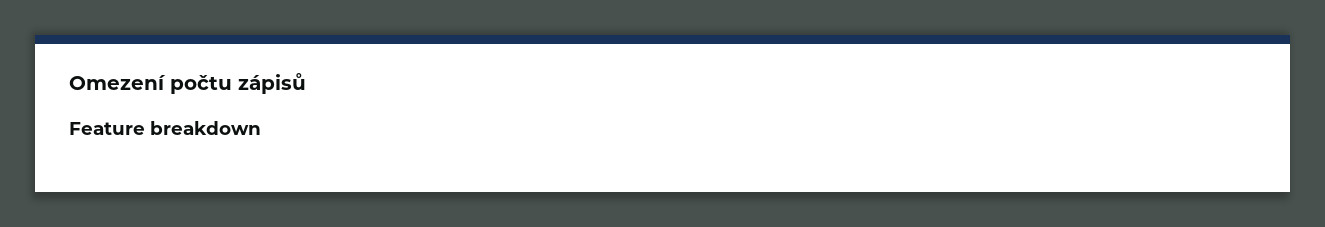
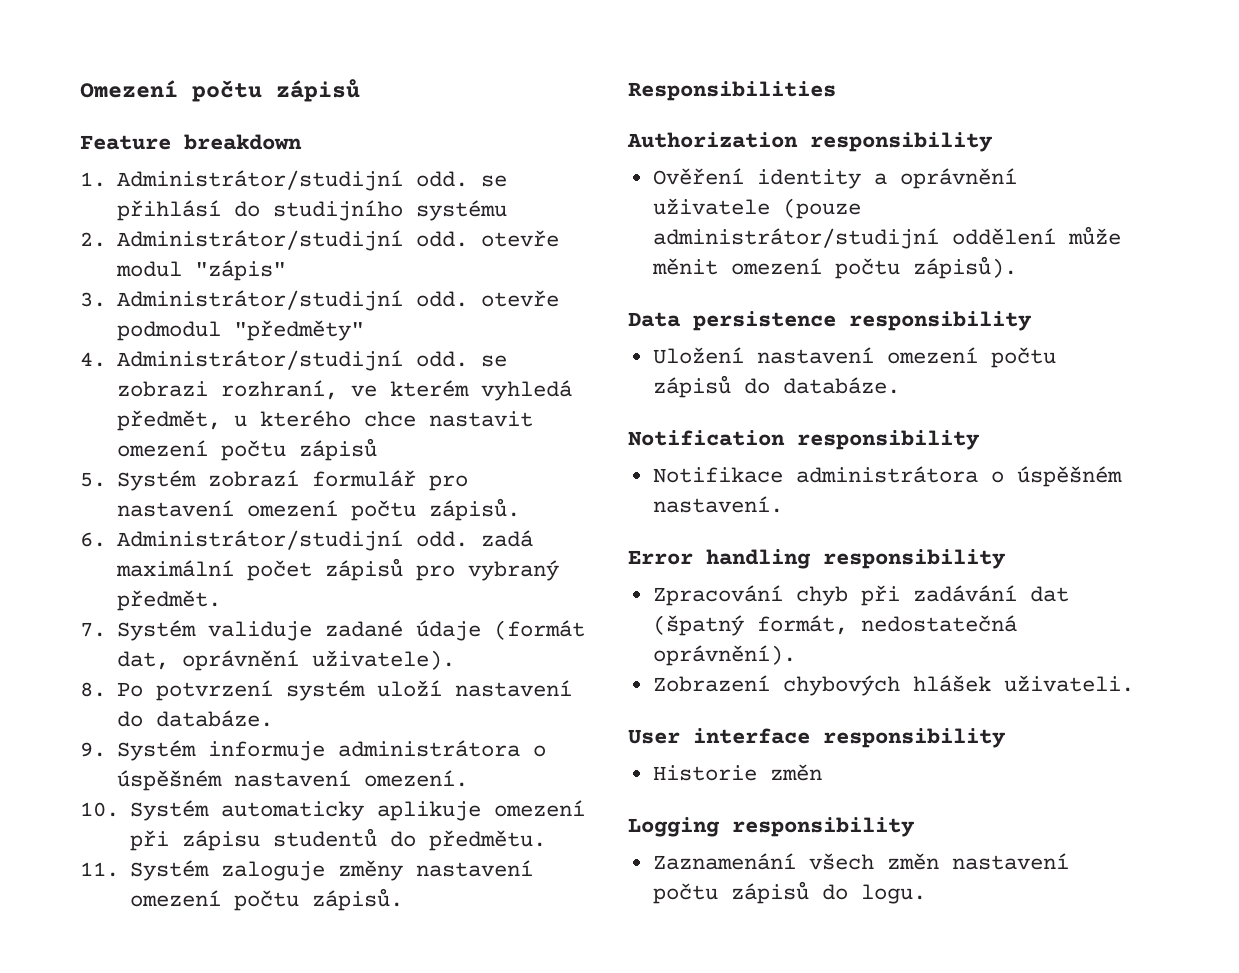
(261, 128) none -> [80,170,508,191] [117,200,508,221] [80,230,560,251] [116,260,287,281] [80,290,560,311] [117,320,365,341] [80,350,508,371] [117,380,573,401] [117,410,534,431] [117,438,378,461] [80,470,469,491] [117,498,521,521] [80,530,534,551] [116,558,560,581] [117,590,222,611] [80,620,586,641] [117,650,456,671] [80,680,573,701] [117,710,274,727] [80,740,547,761] [117,770,469,791] [80,800,586,821] [130,828,547,851] [80,860,534,881] [130,888,404,911] [628,81,836,101] [627,132,993,152] [652,168,1017,189] [652,198,861,219] [652,226,1121,249] [651,256,1017,279] [628,311,1032,331] [652,347,1056,368] [652,375,900,398] [628,430,980,450] [652,466,1122,487] [652,496,783,513] [628,549,1006,569] [652,585,1069,606] [652,615,1017,636] [652,645,796,666] [652,675,1134,696] [628,728,1006,748] [652,764,822,781] [628,817,915,837] [652,853,1069,870] [652,881,926,904] // 1. Administrátor/studijní odd. se přihlásí do studijního systému // 2. Administrátor/studijní odd. otevře modul "zápis" // 3. Administrátor/studijní odd. otevře podmodul "předměty" // 4. Administrátor/studijní odd. se zobrazi rozhraní, ve kterém vyhledá předmět, u kterého chce nastavit omezení počtu zápisů // 5. Systém zobrazí formulář pro nastavení omezení počtu zápisů. // 6. Administrátor/studijní odd. zadá maximální počet zápisů pro vybraný předmět. // 7. Systém validuje zadané údaje (formát dat, oprávnění uživatele). // 8. Po potvrzení systém uloží nastavení do databáze. // 9. Systém informuje administrátora o úspěšném nastavení omezení. // 10. Systém automaticky aplikuje omezení při zápisu studentů do předmětu. // 11. Systém zaloguje změny nastavení omezení počtu zápisů. // Responsibilities // Authorization responsibility // Ověření identity a oprávnění uživatele (pouze administrátor/studijní oddělení může měnit omezení počtu zápisů). // Data persistence responsibility // Uložení nastavení omezení počtu zápisů do databáze. // Notification responsibility // Notifikace administrátora o úspěšném nastavení. // Error handling responsibility // Zpracování chyb při zadávání dat (špatný formát, nedostatečná oprávnění). // Zobrazení chybových hlášek uživateli. // User interface responsibility // Historie změn // Logging responsibility // Zaznamenání všech změn nastavení počtu zápisů do logu.

